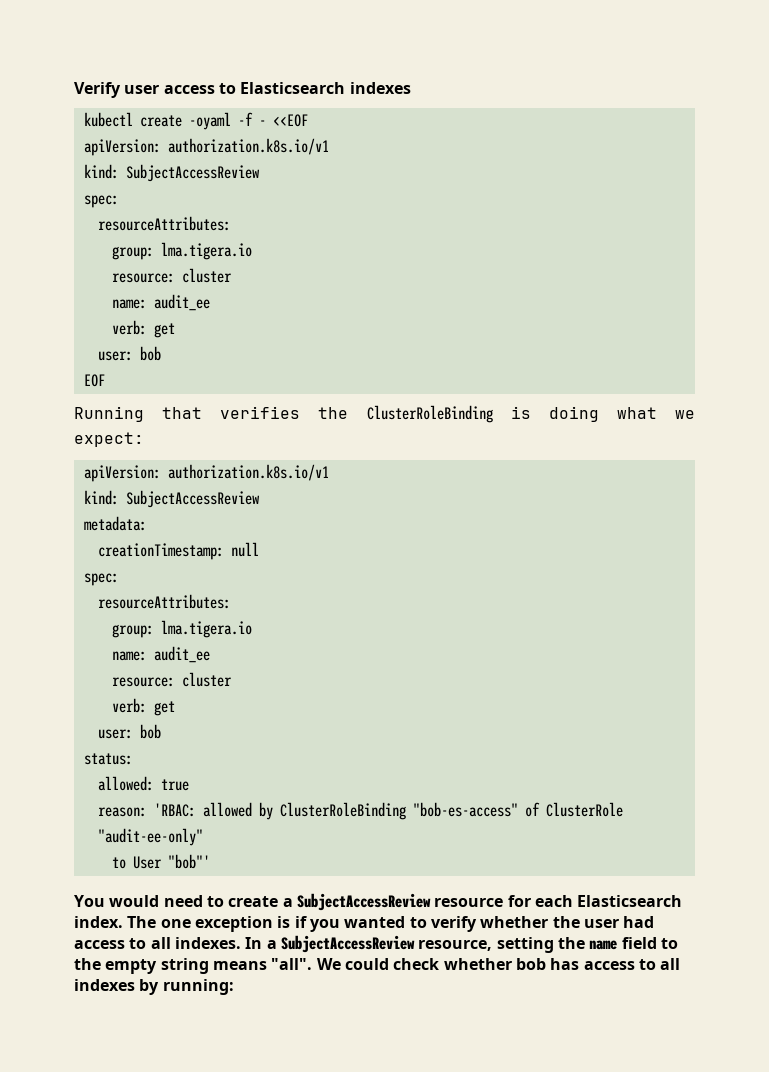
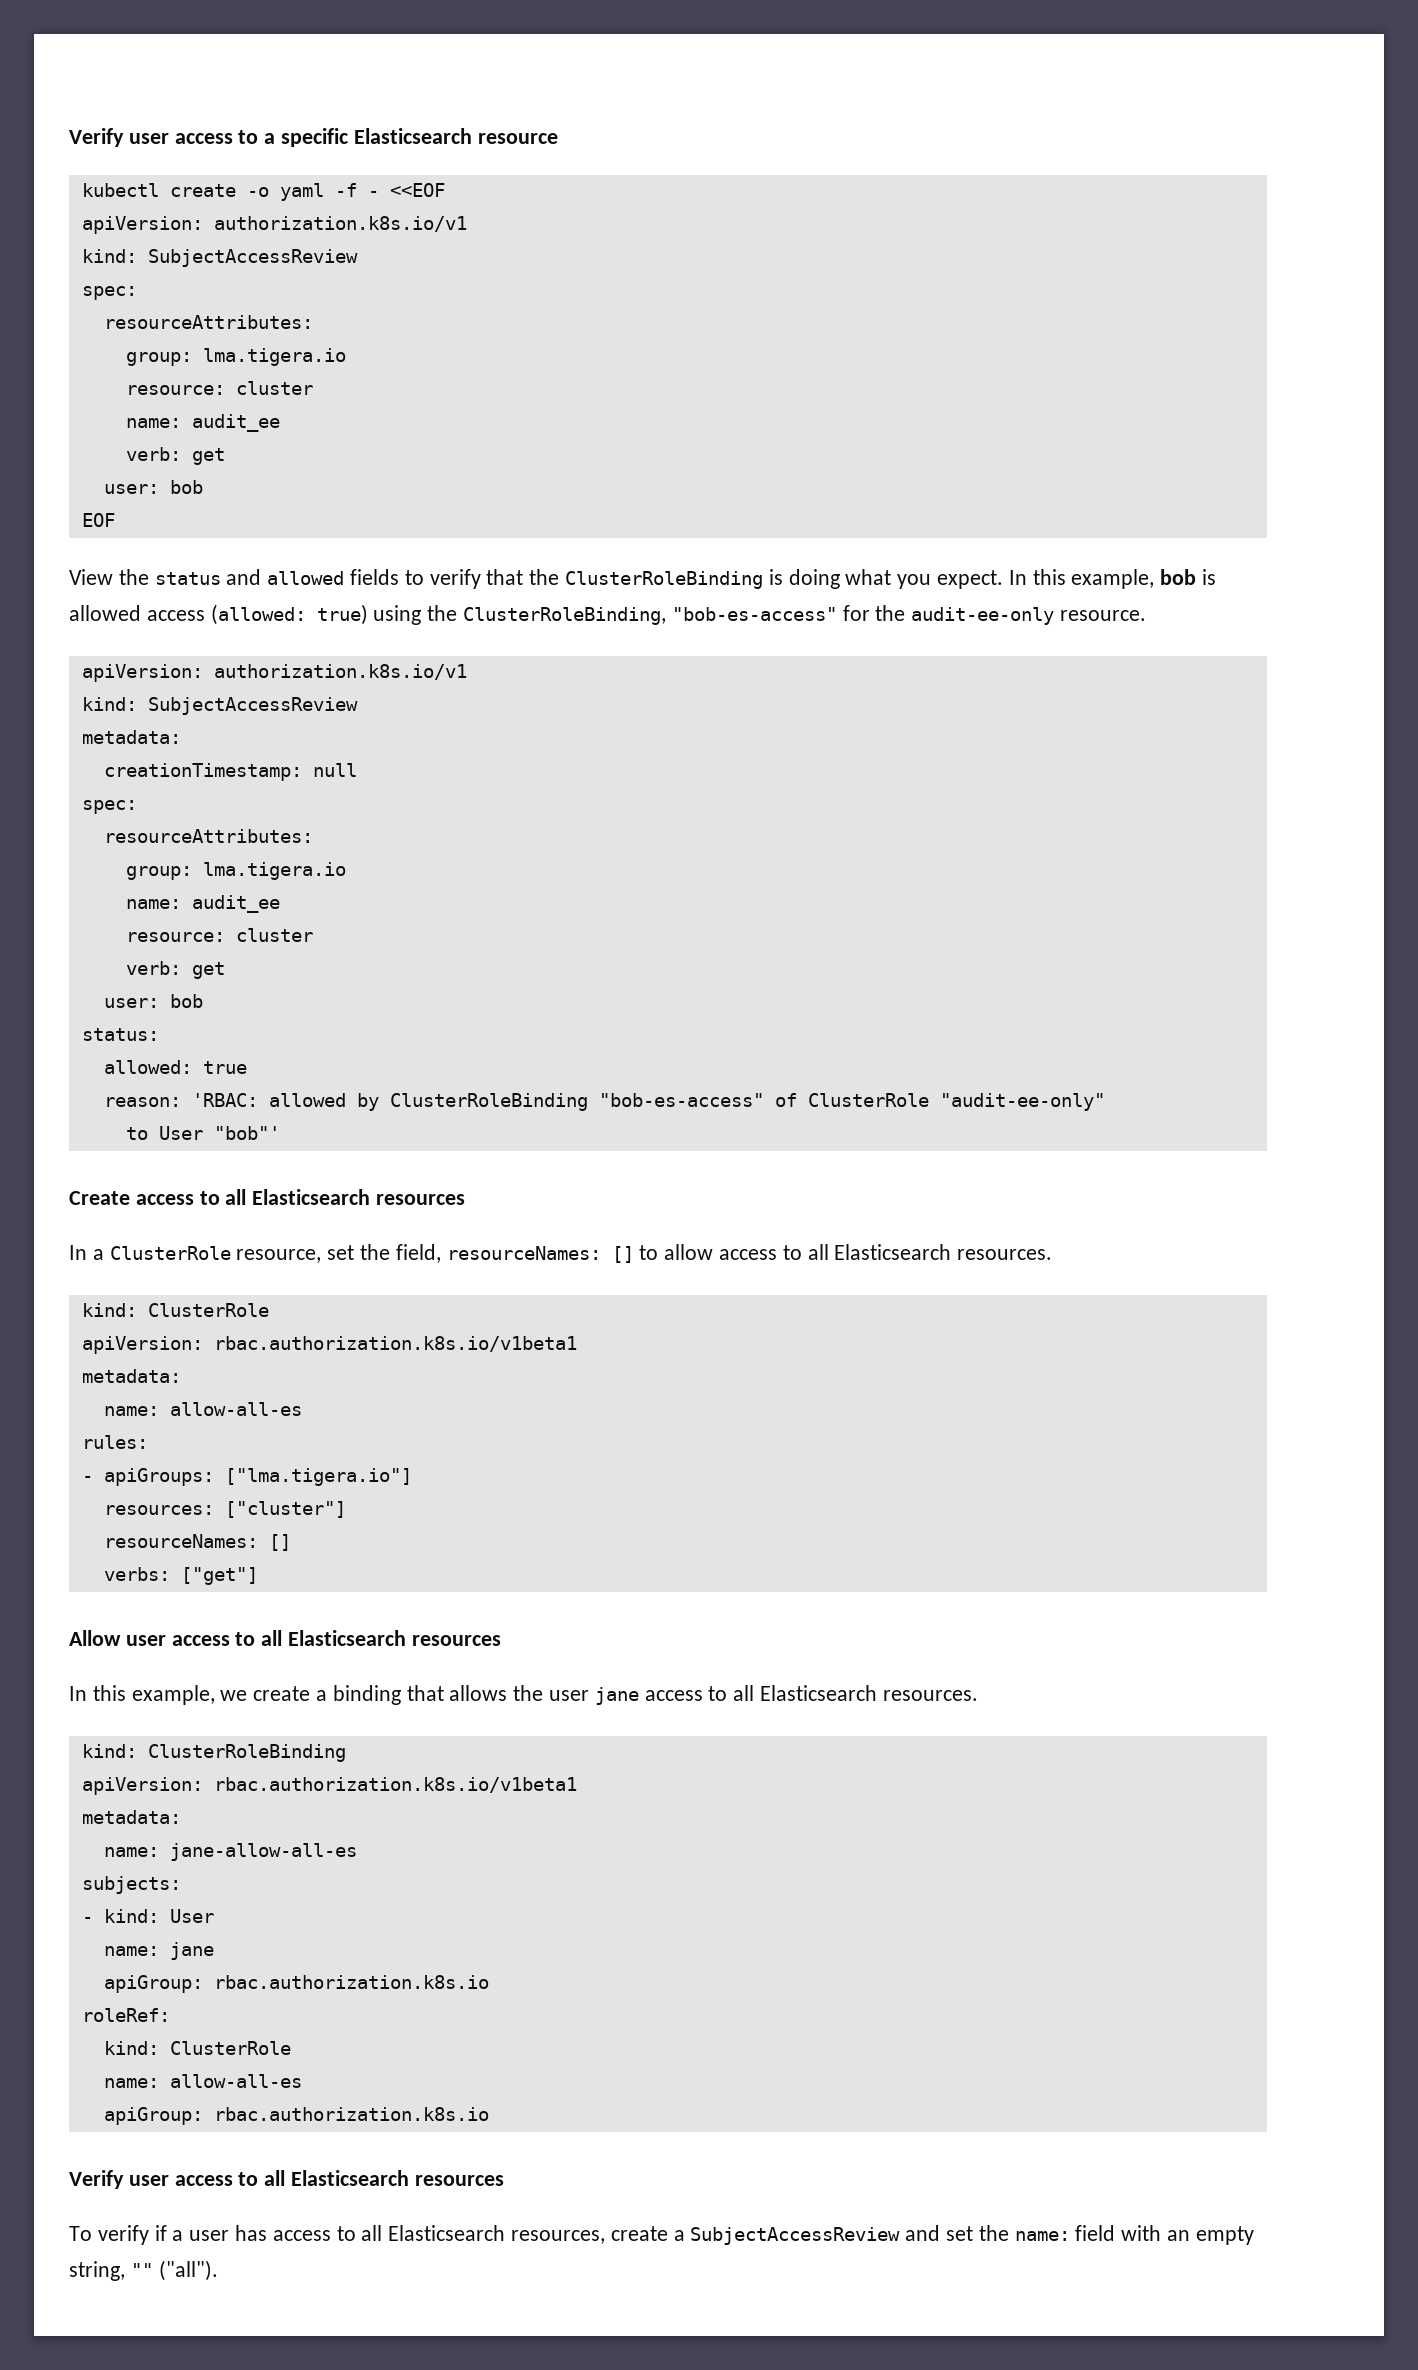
[74,82,411,98] Verify user access to Elasticsearch indexes -> [69,128,558,147] Verify user access to a specific Elasticsearch resource
[188,112,231,130] -oyaml -> [246,183,324,201] -o yaml
[74,406,301,422] Running that verifies -> [69,569,524,589] View the status and allowed fields to verify that
[675,410,695,419] [74,432,144,447] we expect: -> [897,569,1217,589] [69,604,1147,625] you expect. In this example, bob is allowed access (allowed: true) using the ClusterRoleBinding, "bob-es-access" for the audit-ee-only resource.
[74,893,683,911] [74,916,655,932] [74,935,678,953] [74,958,681,974] [74,979,234,995] You would need to create a SubjectAccessReview resource for each Elasticsearch index. The one exception is if you wanted to verify whether the user had access to all indexes. In a SubjectAccessReview resource, setting the name field to the empty string means "all". We could check whether bob has access to all indexes by running: -> [69,1189,466,1205] [69,1244,1053,1263] [81,1303,269,1317] [81,1336,577,1354] [81,1369,181,1383] [103,1402,302,1416] [81,1435,148,1449] [81,1468,412,1486] [103,1501,346,1518] [103,1534,291,1551] [103,1567,258,1585] [69,1630,501,1646] [69,1685,978,1705] [81,1744,346,1762] [81,1777,577,1795] [81,1810,181,1824] [103,1843,357,1861] [81,1876,181,1894] [81,1909,214,1923] [103,1942,214,1960] [103,1975,489,1993] [81,2008,170,2022] [103,2041,291,2055] [103,2074,302,2088] [103,2107,489,2125] [69,2170,504,2189] [69,2225,1254,2245] [69,2260,218,2281] Create access to all Elasticsearch resources // In a ClusterRole resource, set the field, resourceNames: [] to allow access to all Elasticsearch resources. // kind: ClusterRole // apiVersion: rbac.authorization.k8s.io/v1beta1 // metadata: // name: allow-all-es // rules: // - apiGroups: ["lma.tigera.io"] // resources: ["cluster"] // resourceNames: [] // verbs: ["get"] // Allow user access to all Elasticsearch resources // In this example, we create a binding that allows the user jane access to all Elasticsearch resources. // kind: ClusterRoleBinding // apiVersion: rbac.authorization.k8s.io/v1beta1 // metadata: // name: jane-allow-all-es // subjects: // - kind: User // name: jane // apiGroup: rbac.authorization.k8s.io // roleRef: // kind: ClusterRole // name: allow-all-es // apiGroup: rbac.authorization.k8s.io // Verify user access to all Elasticsearch resources // To verify if a user has access to all Elasticsearch resources, create a SubjectAccessReview and set the name: field with an empty string, "" ("all").

